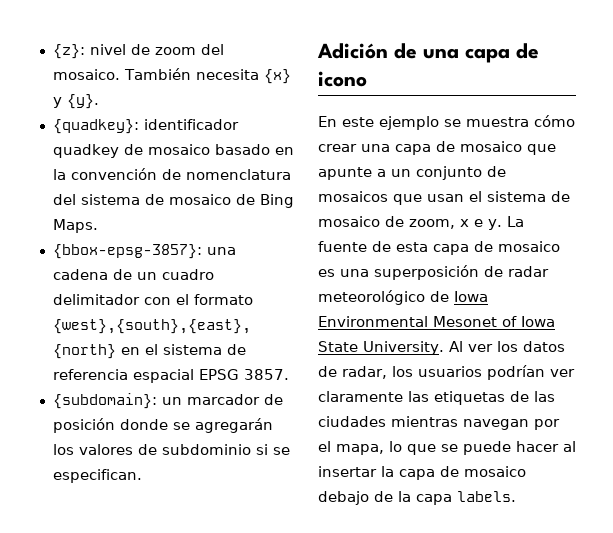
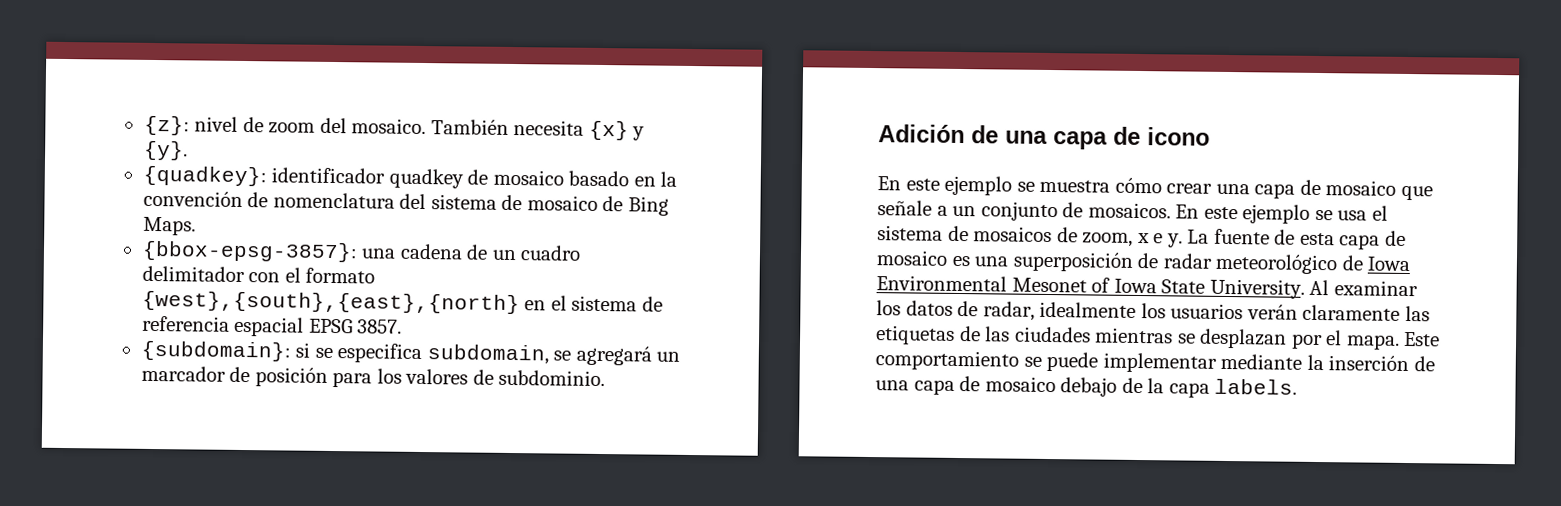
[161,394,283,405] [52,418,273,433] [52,444,290,455] [52,469,142,483] un marcador de posición donde se agregarán los valores de subdominio si se especifican. -> [295,342,681,366] [140,365,606,388] si se especifica subdomain, se agregará un marcador de posición para los valores de subdominio.
[318,167,372,180] apunte -> [877,200,932,216] señale
[318,191,570,205] [318,216,380,227] mosaicos que usan el sistema de mosaico -> [1087,202,1388,224] [877,225,1053,243] mosaicos. En este ejemplo se usa el sistema de mosaicos
[468,344,493,352] ver -> [1333,280,1418,297] examinar
(387, 372) none -> [1039,301,1137,318] idealmente
[487,365,575,380] podrían ver -> [1246,304,1298,320] verán
[463,419,560,430] [318,441,576,455] [318,466,394,477] navegan por el mapa, lo que se puede hacer al insertar la -> [1177,328,1441,350] [875,350,1435,373] [875,380,909,391] se desplazan por el mapa. Este comportamiento se puede implementar mediante la inserción de una

